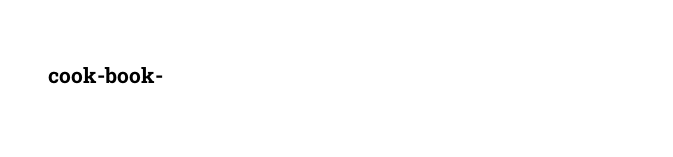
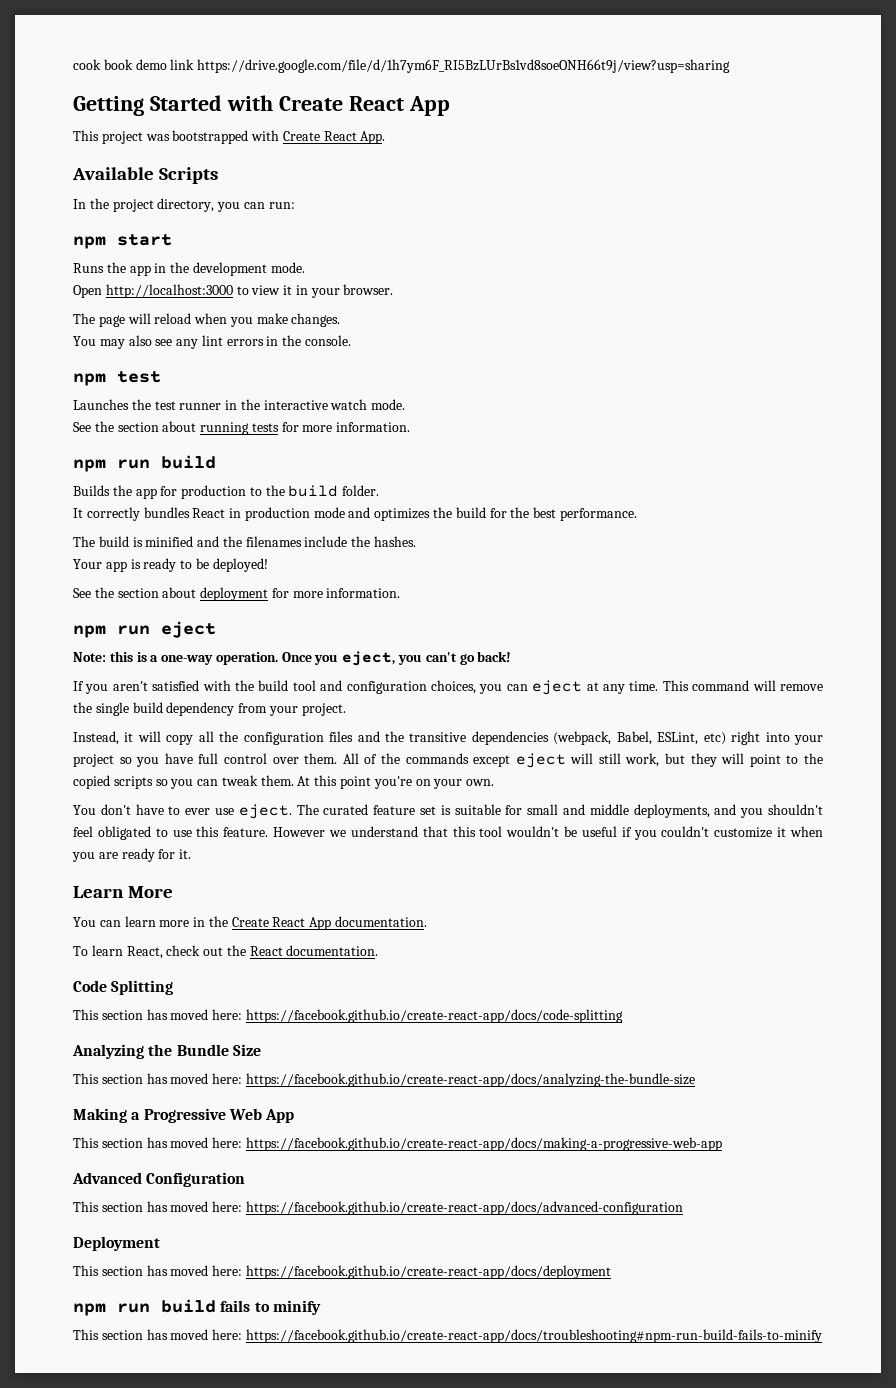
[48,67,163,84] cook-book- -> [73,59,731,73] [73,95,450,116] [73,130,386,144] [72,167,219,184] [73,198,295,212] [73,234,172,249] [73,262,305,276] [73,284,394,298] [73,313,341,327] [73,335,352,349] [73,371,161,386] [73,399,406,410] [73,421,411,435] [73,455,216,472] [73,485,380,499] [73,507,637,521] [73,536,417,547] [73,558,268,572] [73,587,401,601] [73,621,216,638] [73,651,512,666] [73,680,823,695] [73,702,346,716] [73,731,824,745] [73,753,823,768] [73,775,495,789] [73,804,823,819] [73,826,824,840] [72,848,192,862] [73,886,174,898] [73,916,428,930] [73,945,379,959] [73,980,174,995] [73,1009,623,1023] [72,1044,261,1059] [73,1073,695,1087] [73,1108,295,1123] [73,1137,722,1151] [72,1172,246,1187] [73,1201,683,1215] [73,1236,160,1251] [73,1265,611,1279] [73,1299,321,1316] [73,1329,822,1343] cook book demo link https://drive.google.com/file/d/1h7ym6F_RI5BzLUrBs1vd8soeONH66t9j/view?usp=sharing // Getting Started with Create React App // This project was bootstrapped with Create React App. // Available Scripts // In the project directory, you can run: // npm start // Runs the app in the development mode. // Open http://localhost:3000 to view it in your browser. // The page will reload when you make changes. // You may also see any lint errors in the console. // npm test // Launches the test runner in the interactive watch mode. // See the section about running tests for more information. // npm run build // Builds the app for production to the build folder. // It correctly bundles React in production mode and optimizes the build for the best performance. // The build is minified and the filenames include the hashes. // Your app is ready to be deployed! // See the section about deployment for more information. // npm run eject // Note: this is a one-way operation. Once you eject, you can't go back! // If you aren't satisfied with the build tool and configuration choices, you can eject at any time. This command will remove the single build dependency from your project. // Instead, it will copy all the configuration files and the transitive dependencies (webpack, Babel, ESLint, etc) right into your project so you have full control over them. All of the commands except eject will still work, but they will point to the copied scripts so you can tweak them. At this point you're on your own. // You don't have to ever use eject. The curated feature set is suitable for small and middle deployments, and you shouldn't feel obligated to use this feature. However we understand that this tool wouldn't be useful if you couldn't customize it when you are ready for it. // Learn More // You can learn more in the Create React App documentation. // To learn React, check out the React documentation. // Code Splitting // This section has moved here: https://facebook.github.io/create-react-app/docs/code-splitting // Analyzing the Bundle Size // This section has moved here: https://facebook.github.io/create-react-app/docs/analyzing-the-bundle-size // Making a Progressive Web App // This section has moved here: https://facebook.github.io/create-react-app/docs/making-a-progressive-web-app // Advanced Configuration // This section has moved here: https://facebook.github.io/create-react-app/docs/advanced-configuration // Deployment // This section has moved here: https://facebook.github.io/create-react-app/docs/deployment // npm run build fails to minify // This section has moved here: https://facebook.github.io/create-react-app/docs/troubleshooting#npm-run-build-fails-to-minify

